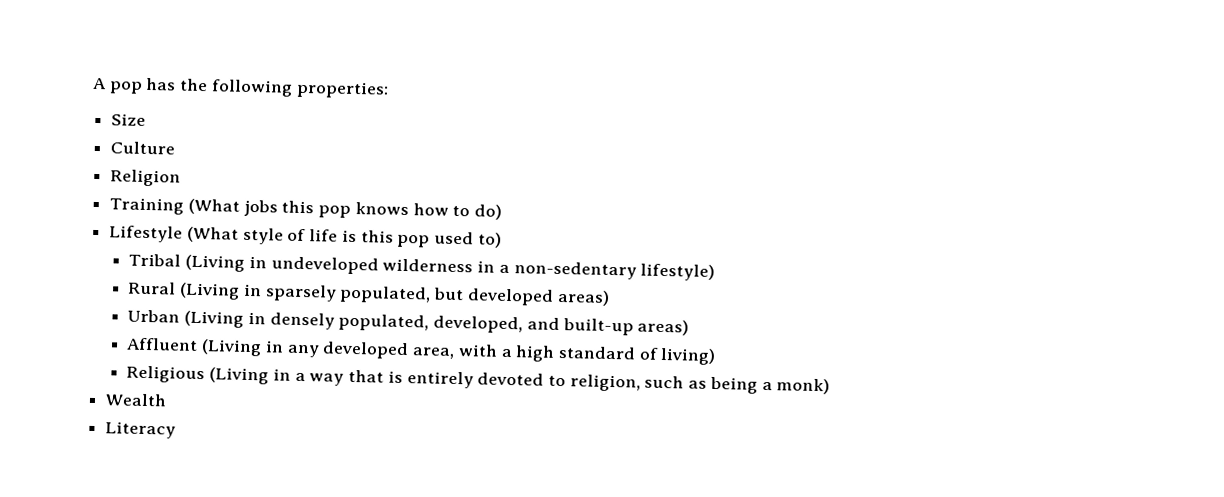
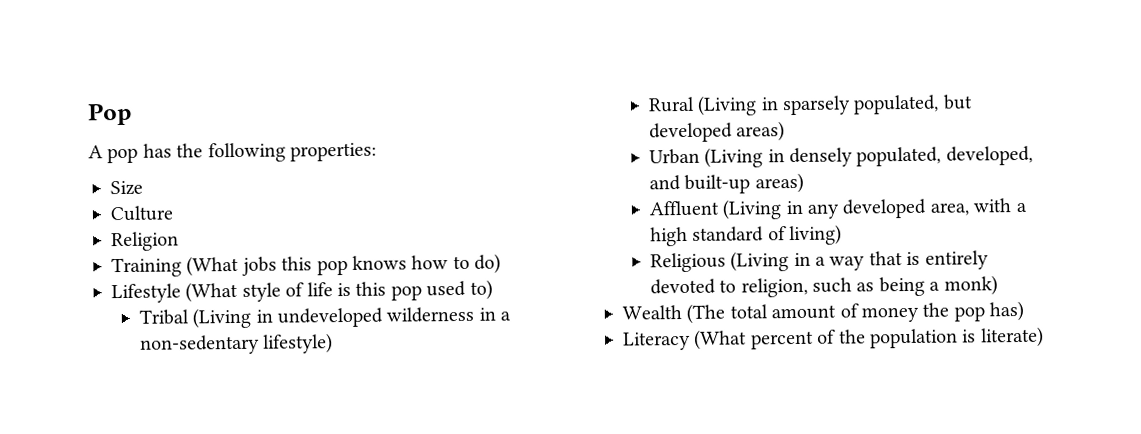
(92, 83) none -> [87,102,133,126] Pop //
[105,421,177,439] // Literacy -> [686,300,1025,324] [623,326,1044,351] (The total amount of money the pop has) // Literacy (What percent of the population is literate)

